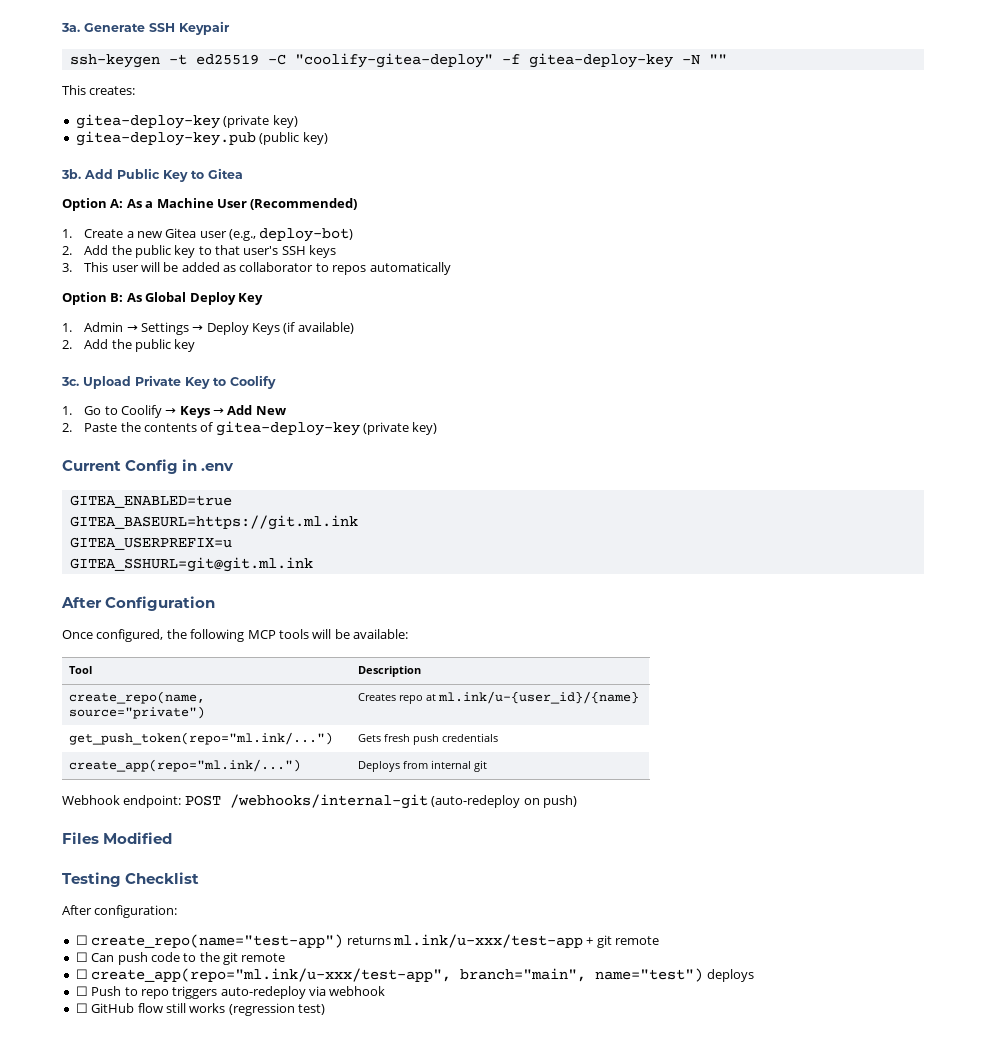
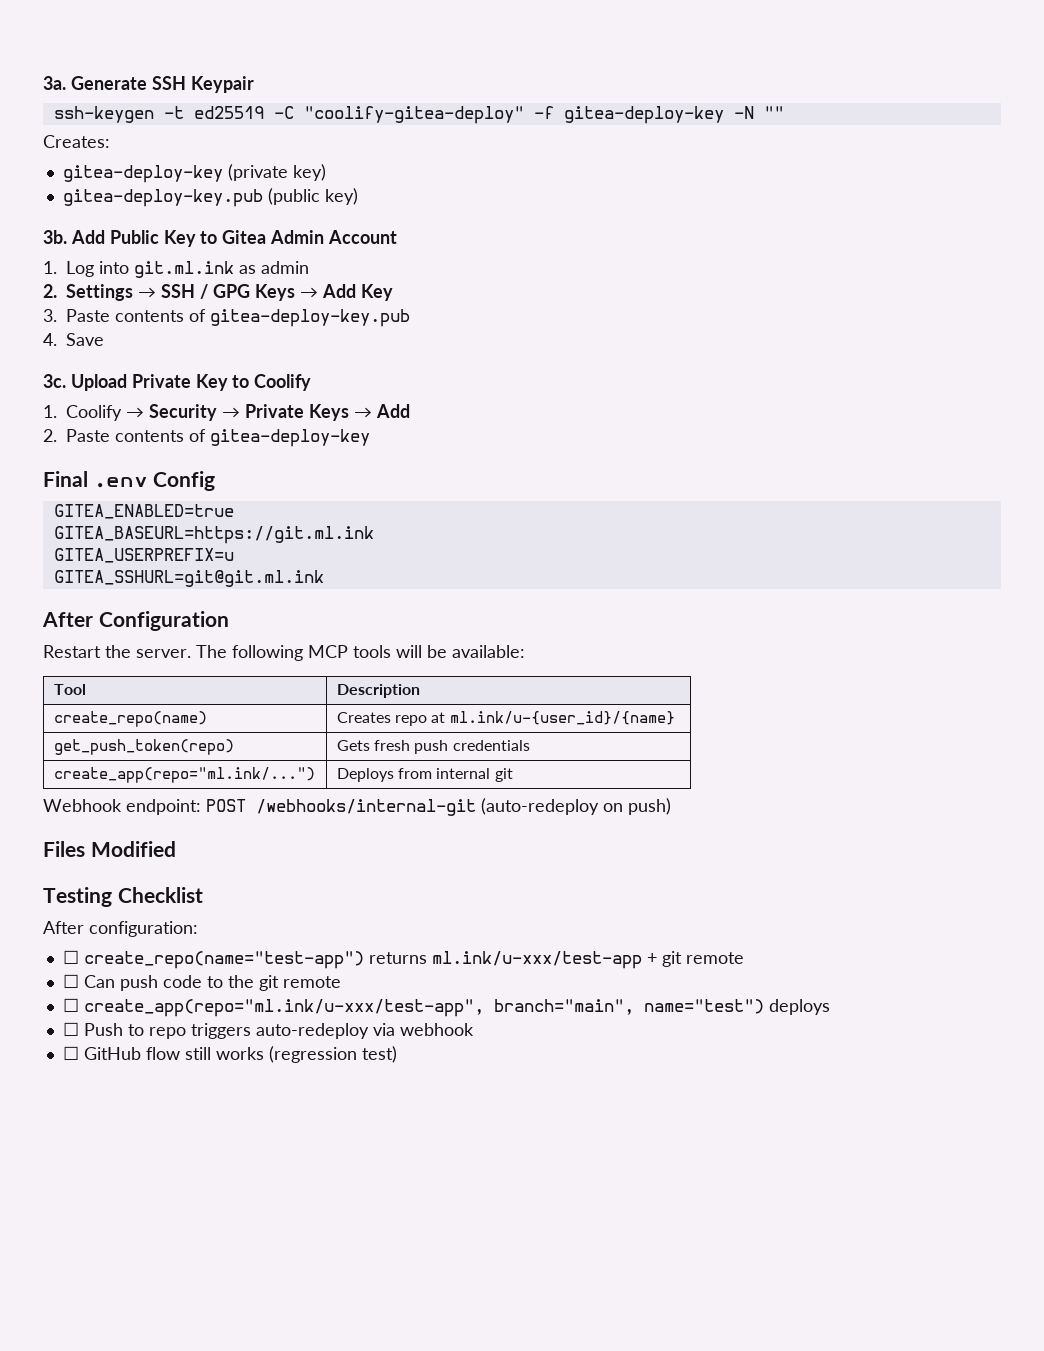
[62,85,136,95] This creates: -> [43,135,110,148] Creates:
[62,198,358,211] [62,228,354,242] [62,245,337,258] [62,262,451,275] [62,292,263,305] [62,322,354,335] [62,339,196,352] // Option A: As a Machine User (Recommended) // 1. Create a new Gitea user (e.g., deploy-bot) // 2. Add the public key to that user's SSH keys // 3. This user will be added as collaborator to repos automatically // Option B: As Global Deploy Key // 1. Admin → Settings → Deploy Keys (if available) // 2. Add the public key -> [270,230,398,244] [43,261,309,278] [43,284,393,301] [43,309,410,327] [43,333,104,346] Admin Account // 1. Log into git.ml.ink as admin // 2. Settings → SSH / GPG Keys → Add Key // 3. Paste contents of gitea-deploy-key.pub // 4. Save
[84,405,286,418] Go to Coolify → Keys → Add New -> [66,404,410,421] Coolify → Security → Private Keys → Add
[120,422,141,432] the -> (110, 435) none
[363,422,438,435] [62,460,121,471] (private key) // Current -> [43,471,148,488] // Final .env
[182,459,235,471] in .env -> (216, 481) none
[62,629,187,642] Once configured, the -> [43,645,227,658] Restart the server. The
[68,691,205,704] [68,706,205,719] create_repo(name, source="private") -> [53,711,207,727] create_repo(name)
[68,732,333,745] get_push_token(repo="ml.ink/...") -> [53,739,234,755] get_push_token(repo)

